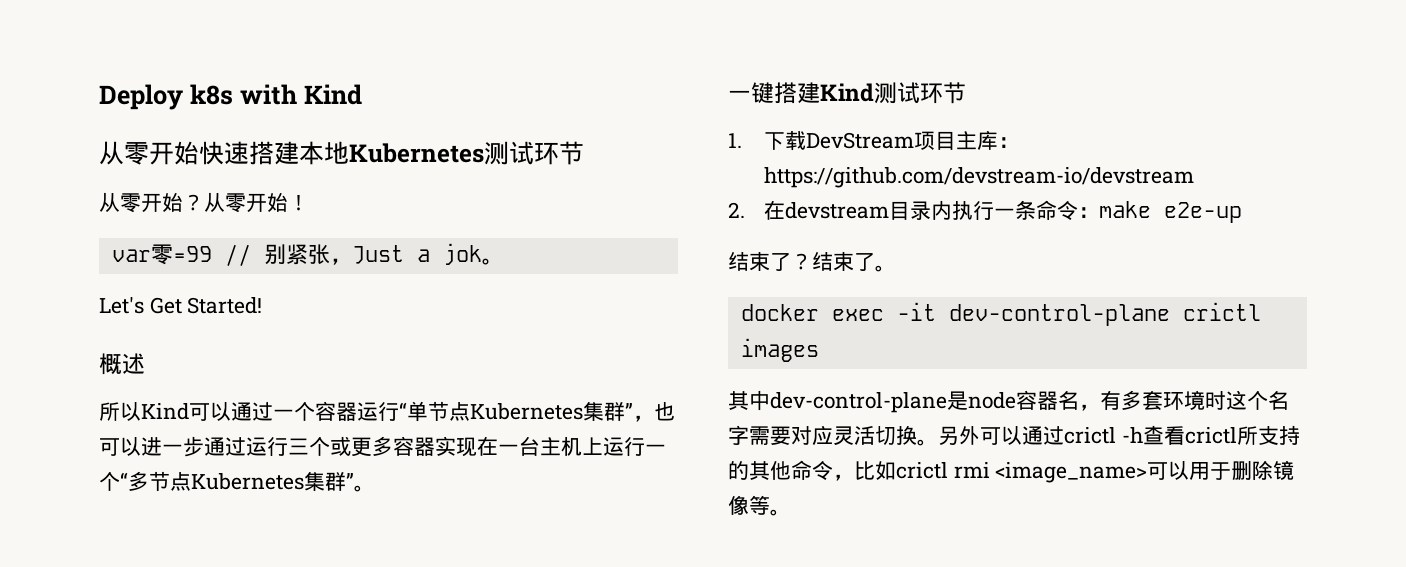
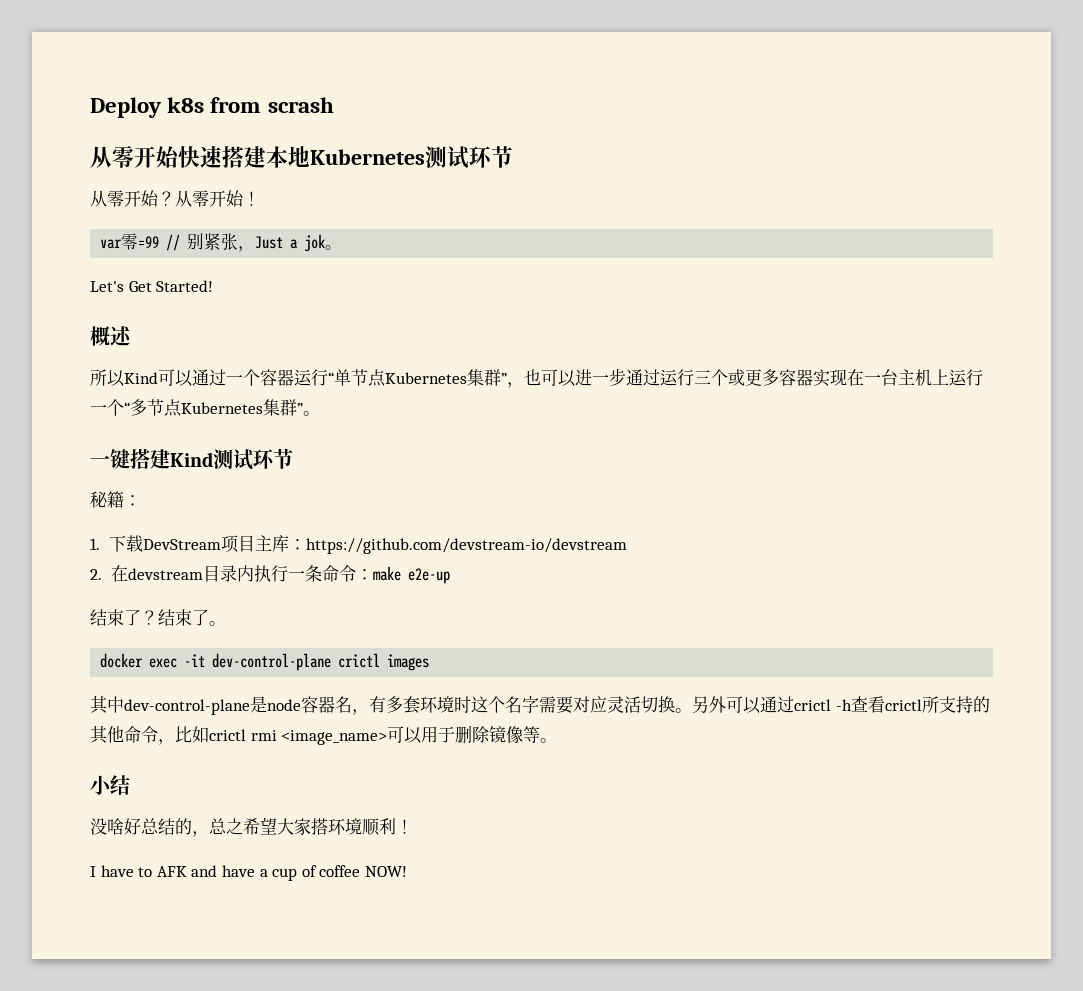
[239,84,362,105] with Kind -> [210,97,334,113] from scrash
(966, 93) none -> [90,491,141,508] // 秘籍：
(791, 512) none -> [90,775,130,795] [90,817,413,837] [90,865,407,881] // 小结 // 没啥好总结的，总之希望大家搭环境顺利！ // I have to AFK and have a cup of coffee NOW!

